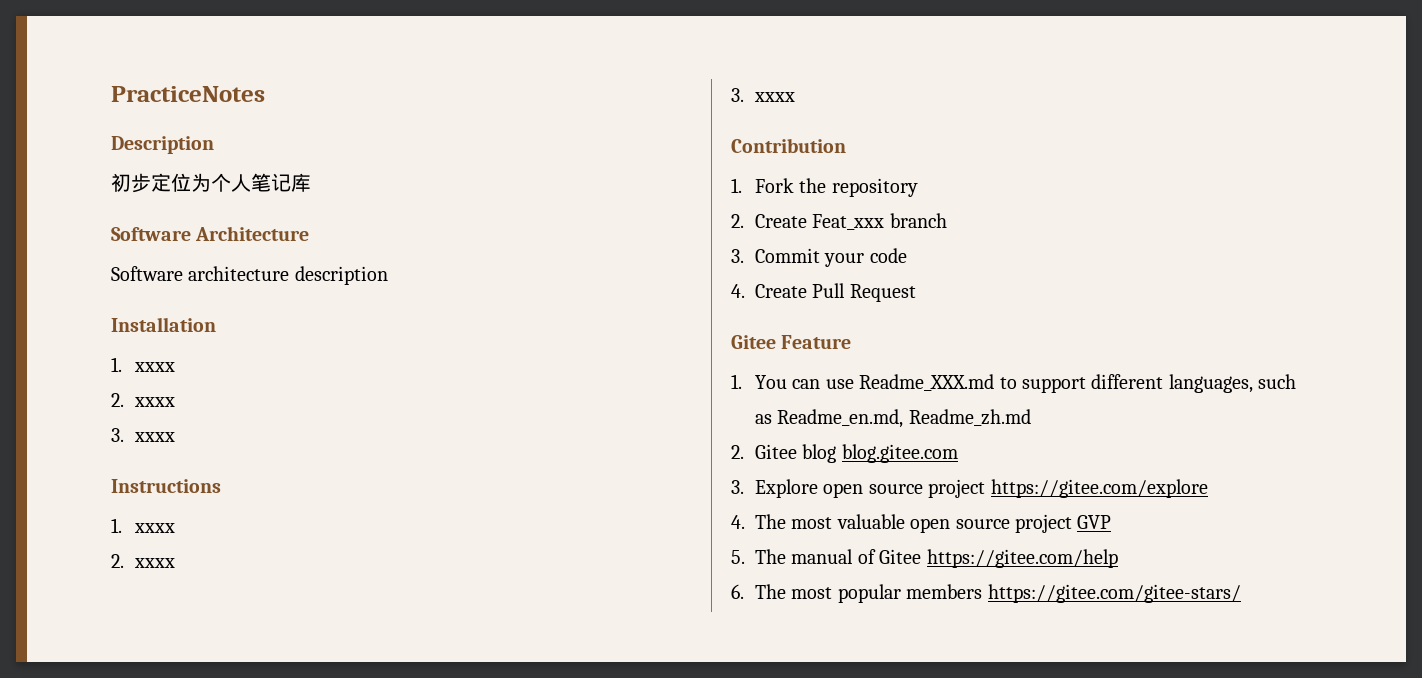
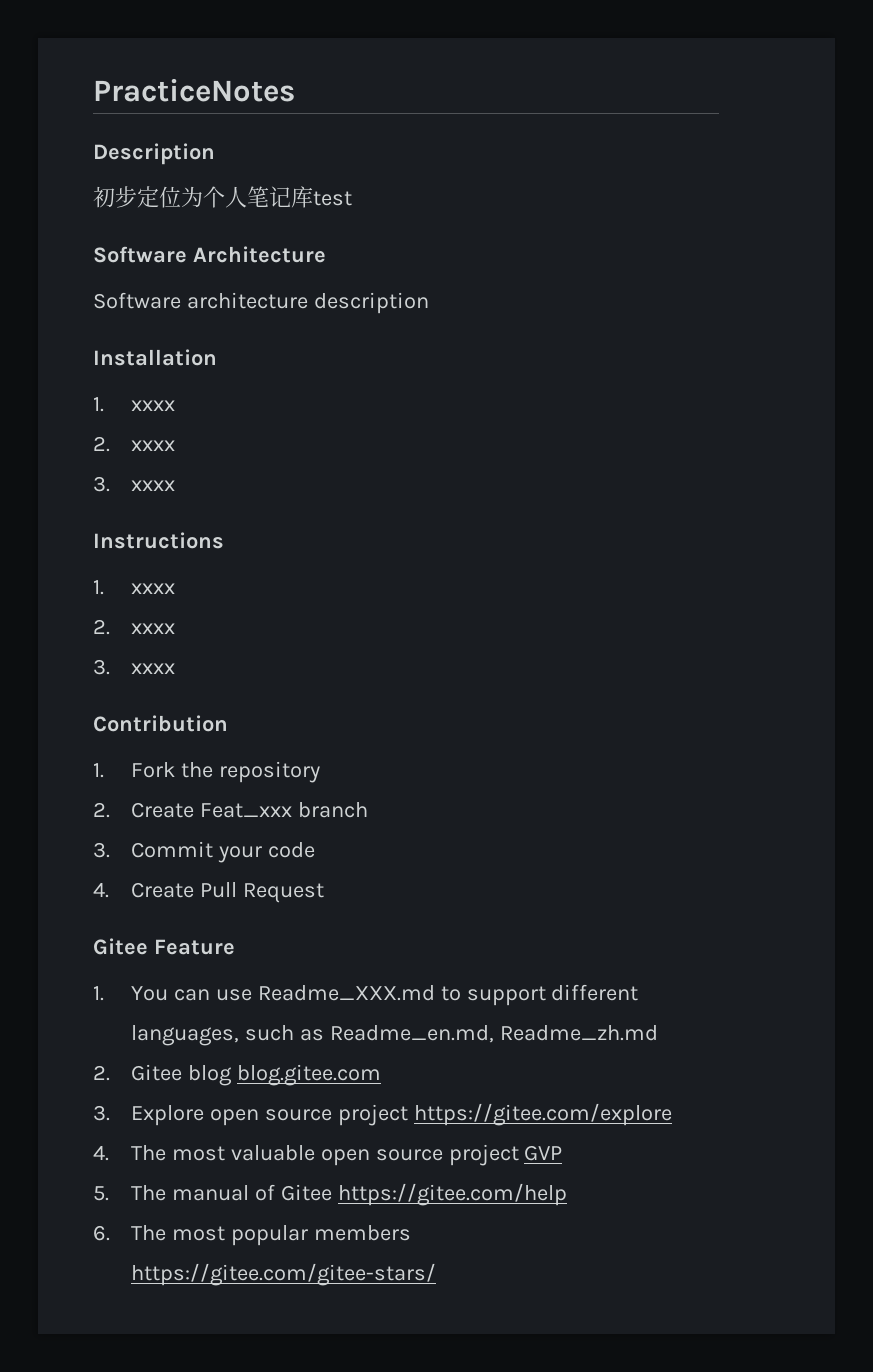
(311, 182) none -> [313,191,352,206] test

